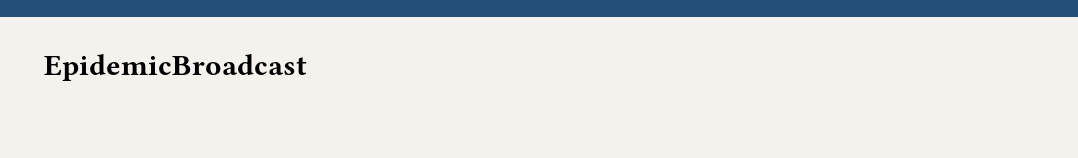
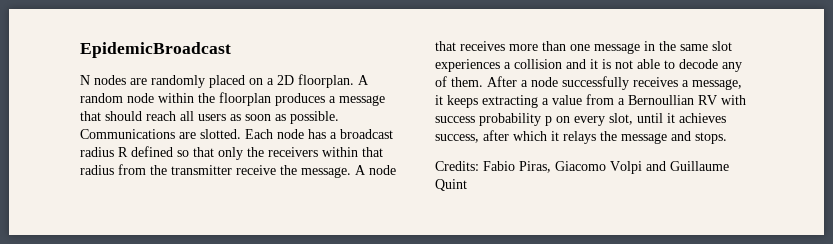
(307, 67) none -> [80,74,369,88] [80,92,385,106] [80,111,339,124] [80,129,393,139] [80,146,383,160] [80,164,396,178] [435,41,732,54] [435,59,742,72] [435,76,742,90] [435,94,746,108] [435,113,726,126] [435,130,727,144] [435,161,729,174] [435,179,467,191] // N nodes are randomly placed on a 2D floorplan. A random node within the floorplan produces a message that should reach all users as soon as possible. Communications are slotted. Each node has a broadcast radius R defined so that only the receivers within that radius from the transmitter receive the message. A node that receives more than one message in the same slot experiences a collision and it is not able to decode any of them. After a node successfully receives a message, it keeps extracting a value from a Bernoullian RV with success probability p on every slot, until it achieves success, after which it relays the message and stops. // Credits: Fabio Piras, Giacomo Volpi and Guillaume Quint

